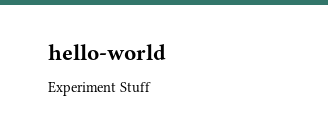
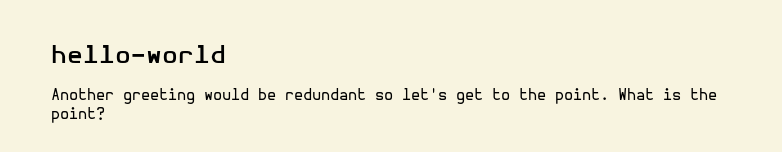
[48,81,151,96] Experiment Stuff -> [51,88,717,104] [51,107,105,123] Another greeting would be redundant so let's get to the point. What is the point?

